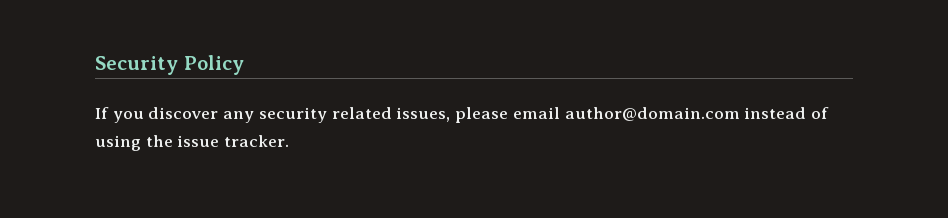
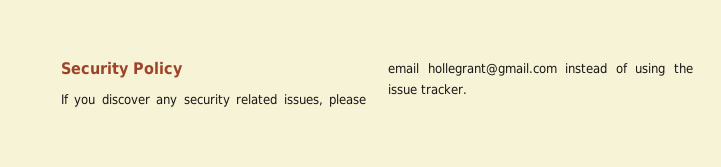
[564,107,740,121] author@domain.com -> [427,63,557,76] hollegrant@gmail.com

